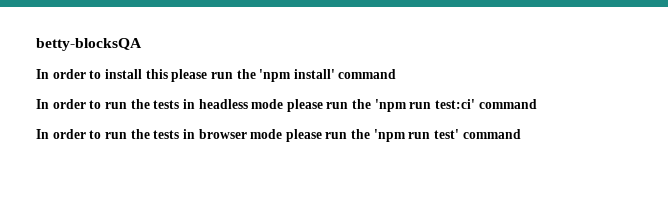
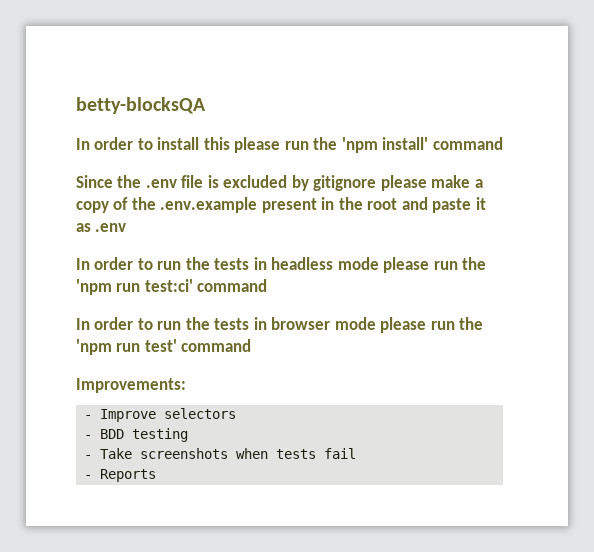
(397, 74) none -> [76,175,483,191] [76,197,486,213] [76,223,127,232] // Since the .env file is excluded by gitignore please make a copy of the .env.example present in the root and paste it as .env
(521, 134) none -> [76,378,186,393] [84,408,237,422] [84,428,189,442] [84,448,357,459] [84,469,157,482] // Improvements: // - Improve selectors // - BDD testing // - Take screenshots when tests fail // - Reports

